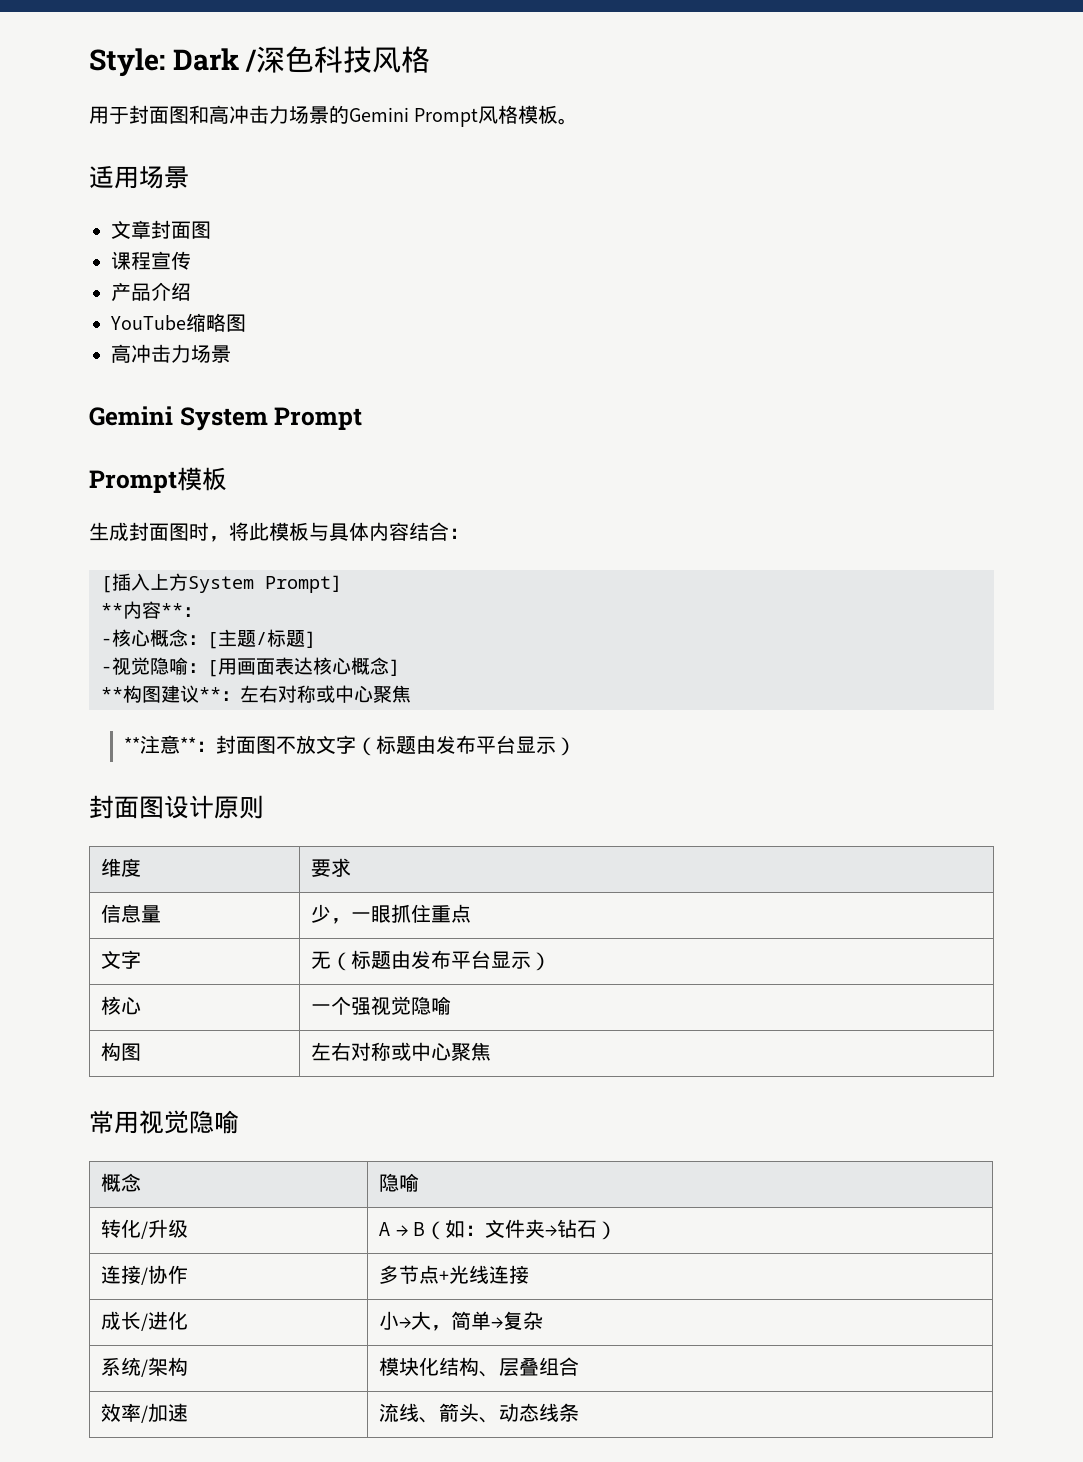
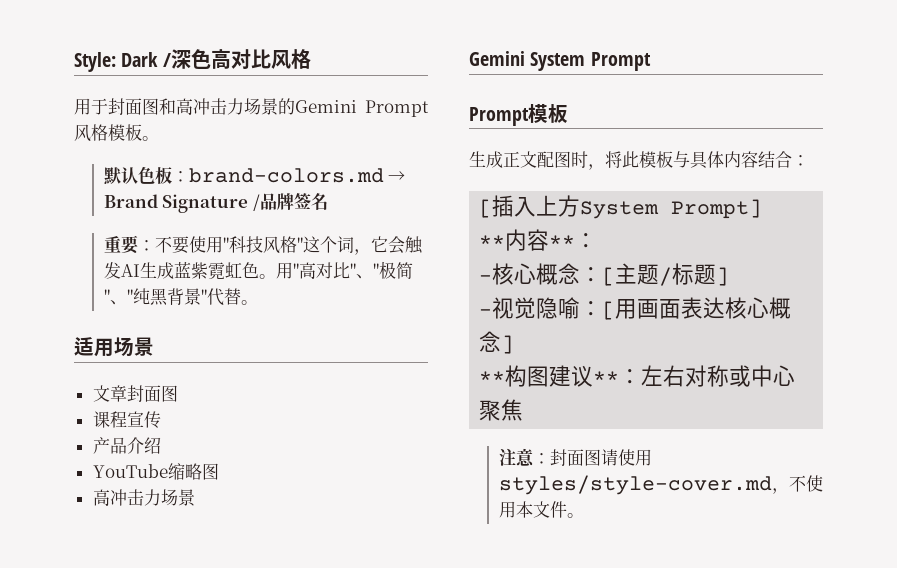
[314,46,373,73] 科技 -> [210,49,271,69] 高对比
(579, 121) none -> [103,166,406,185] [103,193,328,213] [103,235,423,255] [103,261,413,280] [103,288,258,306] // 默认色板：brand-colors.md → Brand Signature /品牌签名 // 重要：不要使用"科技风格"这个词，它会触发AI生成蓝紫霓虹色。用"高对比"、"极简"、"纯黑背景"代替。
[129,522,169,541] 封面 -> [503,151,554,168] 正文配
[124,735,577,756] [89,795,264,819] [101,858,142,877] [311,858,352,877] [101,904,162,923] [311,904,472,924] [101,950,142,969] [311,950,552,971] [101,996,142,1015] [311,996,452,1016] [101,1042,142,1061] [311,1042,492,1061] [89,1110,239,1134] [101,1173,142,1192] [379,1173,420,1192] [101,1219,189,1239] [379,1219,618,1240] [101,1265,189,1285] [379,1265,530,1284] [101,1311,189,1331] [379,1311,544,1331] [101,1357,189,1377] [379,1357,580,1377] [101,1403,189,1423] [379,1403,580,1423] **注意**：封面图不放文字（标题由发布平台显示） // 封面图设计原则 // 维度 | 要求 // 信息量 | 少，一眼抓住重点 // 文字 | 无（标题由发布平台显示） // 核心 | 一个强视觉隐喻 // 构图 | 左右对称或中心聚焦 // 常用视觉隐喻 // 概念 | 隐喻 // 转化/升级 | A → B（如：文件夹→钻石） // 连接/协作 | 多节点+光线连接 // 成长/进化 | 小→大，简单→复杂 // 系统/架构 | 模块化结构、层叠组合 // 效率/加速 | 流线、箭头、动态线条 -> [498,448,652,467] [498,475,823,495] [498,501,584,518] 注意：封面图请使用styles/style-cover.md，不使用本文件。

